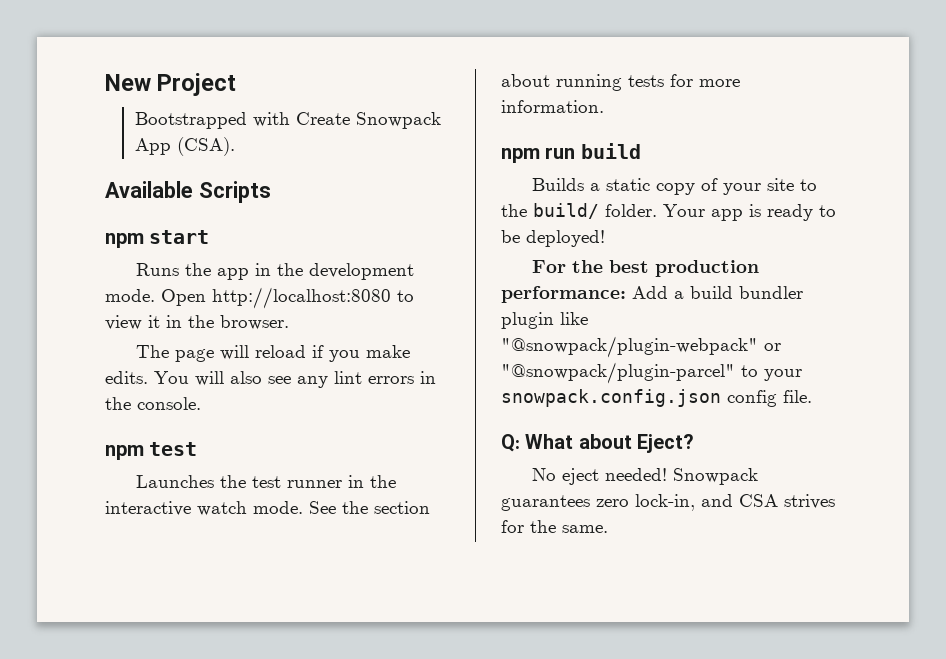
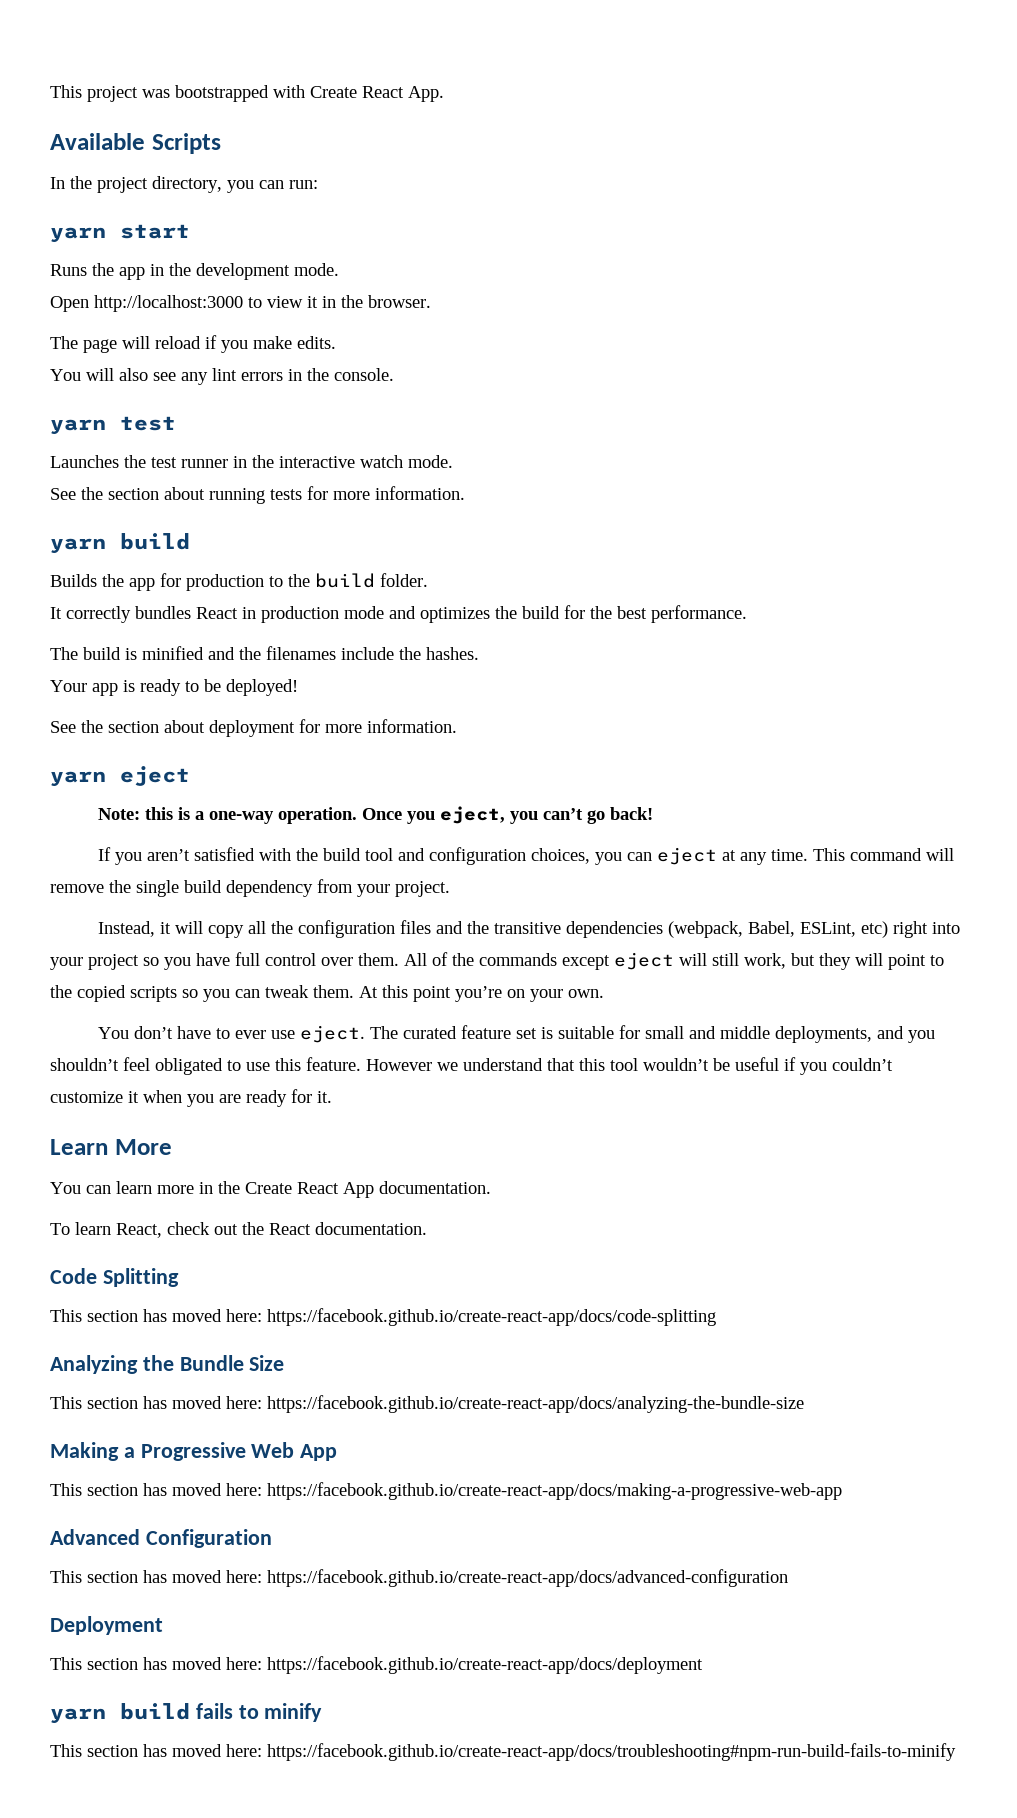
[105,73,237,96] [134,112,441,129] [134,137,235,156] [105,181,271,203] [105,233,144,248] New Project // Bootstrapped with Create Snowpack App (CSA). // Available Scripts // npm -> [50,85,444,102] [50,133,221,154] [50,176,318,193] [50,227,106,243] This project was bootstrapped with Create React App. // Available Scripts // In the project directory, you can run: // yarn
[161,287,391,309] Open http://localhost:8080 -> [50,295,243,312] // Open http://localhost:3000
(148, 377) none -> (336, 342) //
[105,445,144,460] npm -> [50,419,106,435] yarn
(303, 507) none -> (453, 461) //
[501,147,576,163] npm run -> [50,538,106,554] yarn
[590,178,818,195] [501,203,599,219] a static copy of your site to the build/ -> [102,573,375,591] the app for production to the build
(657, 210) none -> [50,605,747,623] [50,646,479,660] // It correctly bundles React in production mode and optimizes the build for the best performance. // The build is minified and the filenames include the hashes. //
[532,260,760,277] [501,286,803,303] [501,312,588,329] [501,336,781,358] [501,362,802,384] [501,389,812,407] [501,434,695,453] [532,468,759,485] [501,494,835,511] [501,520,608,533] For the best production performance: Add a build bundler plugin like "@snowpack/plugin-webpack" or "@snowpack/plugin-parcel" to your snowpack.config.json config file. // Q: What about Eject? // No eject needed! Snowpack guarantees zero lock-in, and CSA strives for the same. -> [50,719,457,737] [50,766,190,787] [97,806,653,824] [97,847,954,865] [50,879,450,897] [97,920,960,938] [50,952,944,970] [50,985,604,1002] [97,1025,935,1043] [50,1057,893,1075] [50,1089,332,1107] [50,1139,172,1155] [50,1181,491,1198] [50,1222,427,1238] [50,1268,179,1287] [50,1308,716,1326] [50,1355,285,1374] [50,1395,804,1413] [50,1442,338,1461] [50,1482,842,1500] [50,1529,272,1548] [50,1569,788,1587] [50,1616,163,1635] [50,1656,703,1674] [50,1703,323,1724] [50,1743,956,1761] See the section about deployment for more information. // yarn eject // Note: this is a one-way operation. Once you eject, you can’t go back! // If you aren’t satisfied with the build tool and configuration choices, you can eject at any time. This command will remove the single build dependency from your project. // Instead, it will copy all the configuration files and the transitive dependencies (webpack, Babel, ESLint, etc) right into your project so you have full control over them. All of the commands except eject will still work, but they will point to the copied scripts so you can tweak them. At this point you’re on your own. // You don’t have to ever use eject. The curated feature set is suitable for small and middle deployments, and you shouldn’t feel obligated to use this feature. However we understand that this tool wouldn’t be useful if you couldn’t customize it when you are ready for it. // Learn More // You can learn more in the Create React App documentation. // To learn React, check out the React documentation. // Code Splitting // This section has moved here: https://facebook.github.io/create-react-app/docs/code-splitting // Analyzing the Bundle Size // This section has moved here: https://facebook.github.io/create-react-app/docs/analyzing-the-bundle-size // Making a Progressive Web App // This section has moved here: https://facebook.github.io/create-react-app/docs/making-a-progressive-web-app // Advanced Configuration // This section has moved here: https://facebook.github.io/create-react-app/docs/advanced-configuration // Deployment // This section has moved here: https://facebook.github.io/create-react-app/docs/deployment // yarn build fails to minify // This section has moved here: https://facebook.github.io/create-react-app/docs/troubleshooting#npm-run-build-fails-to-minify

